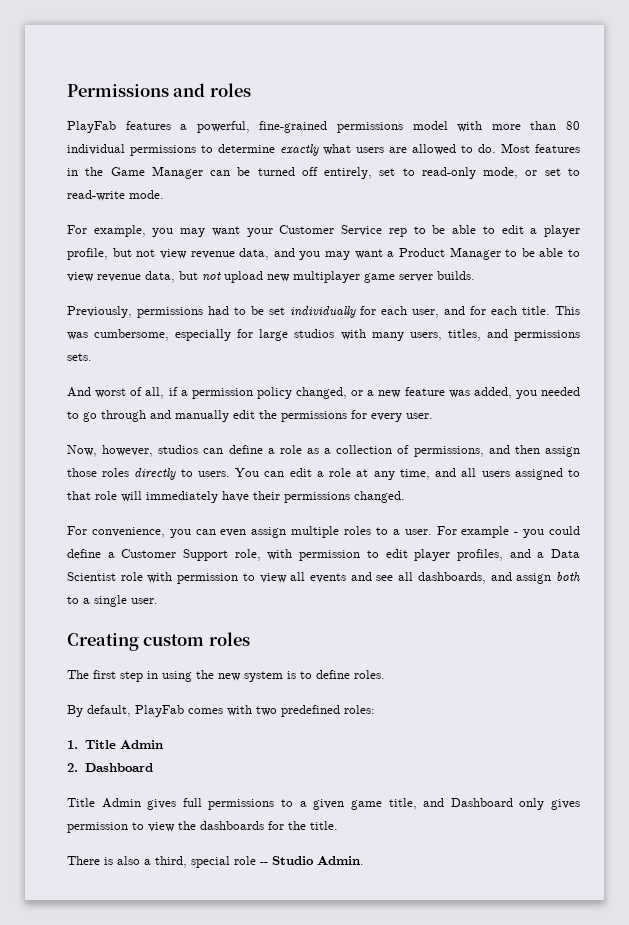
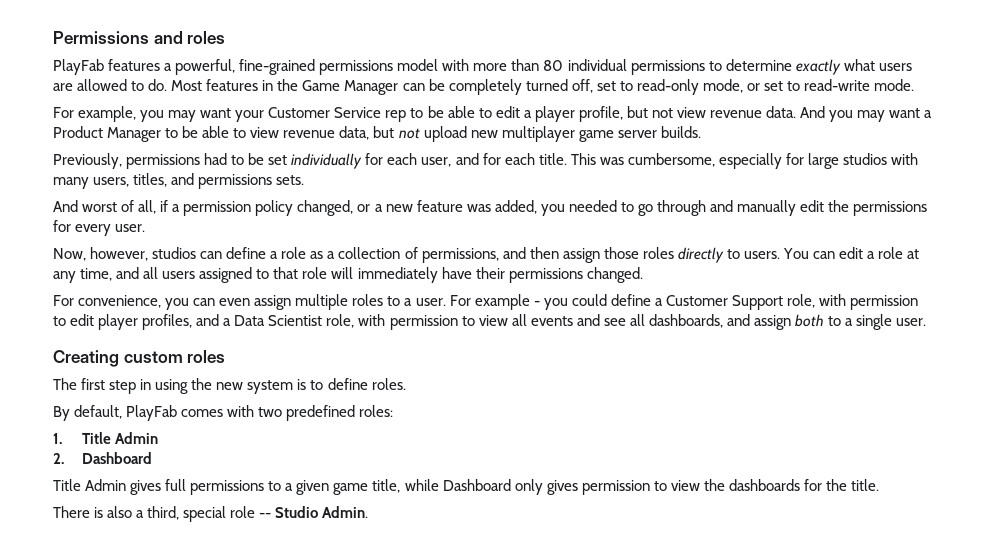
[257,167,373,179] turned off entirely, -> [448,79,593,95] completely turned off,
[239,248,295,260] data, and -> [766,106,826,118] data. And
[120,572,143,581] role -> [326,314,355,328] role,
[423,798,445,807] and -> [404,479,439,491] while

